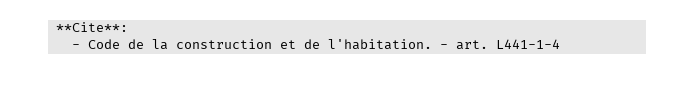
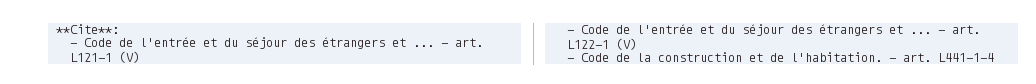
(129, 27) none -> [70,37,484,49] [70,51,141,63] [567,24,981,36] [567,38,638,50] // - Code de l'entrée et du séjour des étrangers et ... - art. L121-1 (V) // - Code de l'entrée et du séjour des étrangers et ... - art. L122-1 (V)

